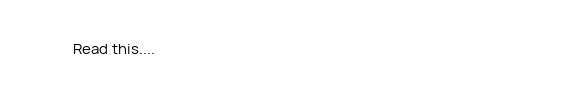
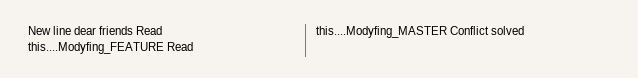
[73,44,156,54] Read this.... -> [28,26,163,35] [28,42,194,54] [316,26,525,38] New line dear friends Read this....Modyfing_FEATURE Read this....Modyfing_MASTER Conflict solved

